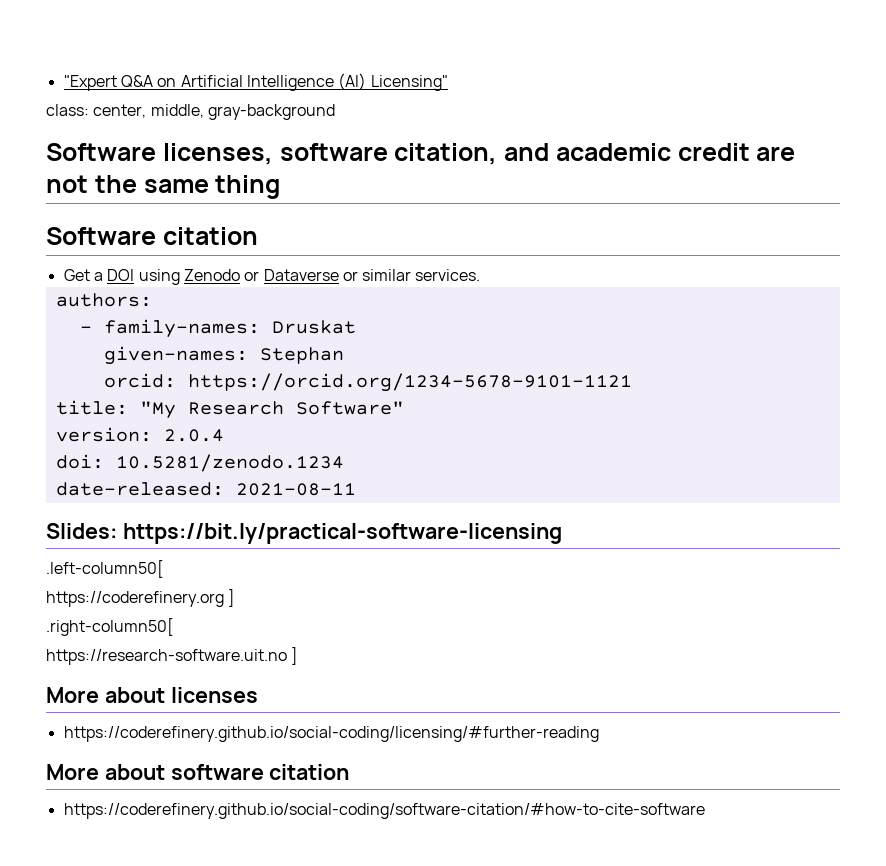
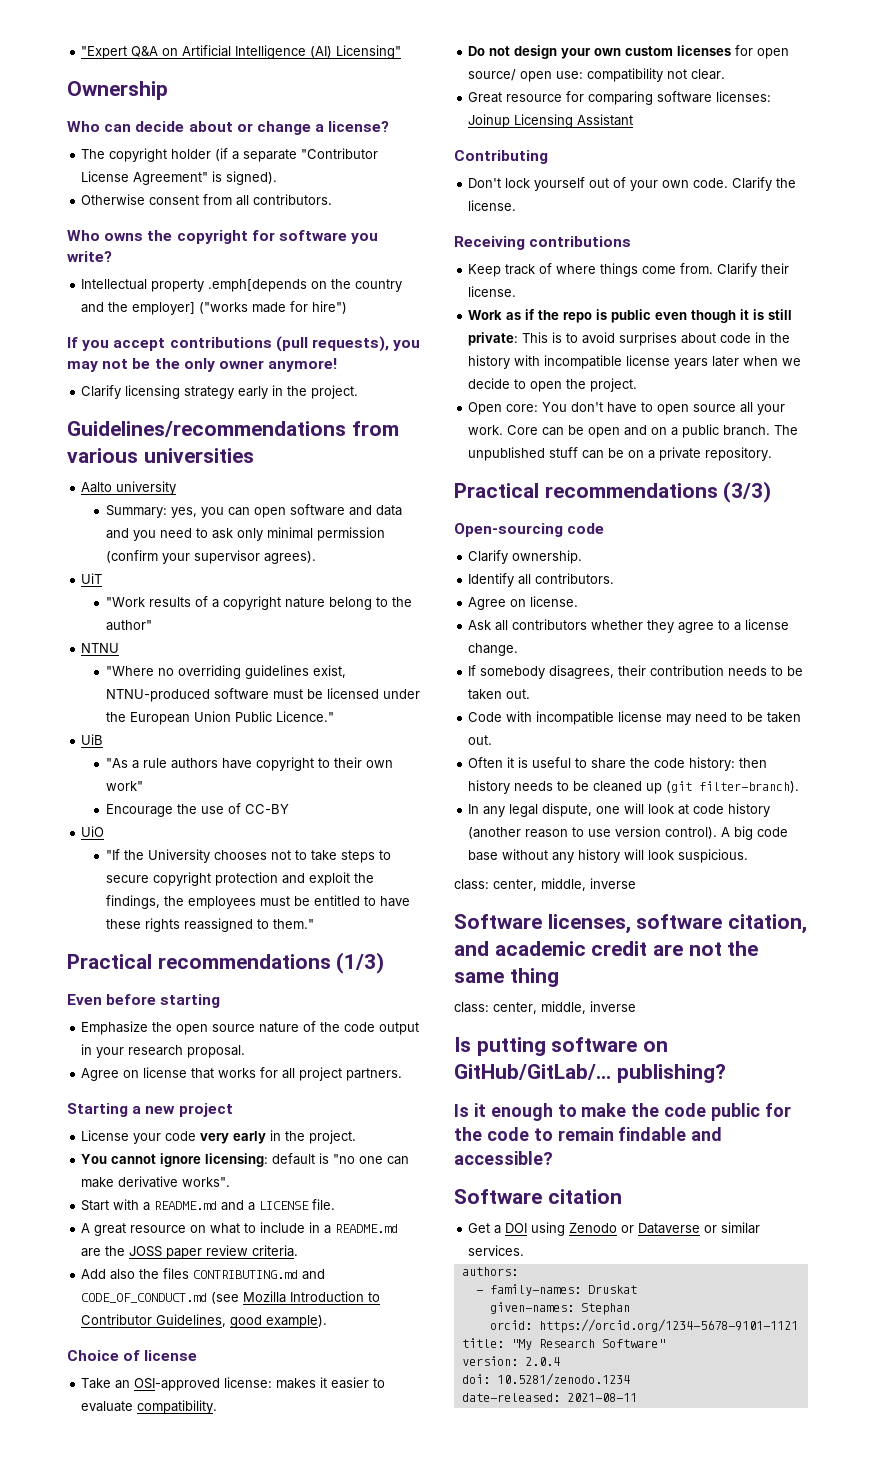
[46,104,335,120] // class: center, middle, gray-background -> [67,81,168,100] [67,121,390,135] [81,148,379,162] [81,171,278,185] [81,194,333,206] [67,230,379,244] [67,251,112,262] [81,279,403,292] [81,301,348,315] [67,336,421,352] [67,358,338,372] [81,385,359,399] [67,421,399,437] [67,448,254,463] [81,481,177,495] [105,504,402,518] [105,527,385,541] [105,550,316,564] [81,573,103,584] [105,596,412,610] [105,620,152,631] [81,643,120,653] [105,665,346,679] [105,688,420,702] [105,711,334,725] [81,734,104,745] [105,757,393,771] [105,781,143,791] [105,803,289,817] [81,826,105,837] [105,849,391,863] [105,872,374,886] [105,895,410,909] [105,918,314,932] [67,952,385,974] [67,994,221,1008] [81,1021,420,1035] [81,1044,246,1058] [81,1067,403,1081] [67,1103,233,1117] [81,1130,357,1144] [81,1153,410,1167] [81,1176,231,1188] [81,1199,336,1211] [81,1222,399,1236] [81,1245,299,1259] [81,1268,326,1280] [81,1291,381,1304] [81,1314,328,1328] [67,1350,198,1361] [81,1377,386,1391] [81,1400,218,1414] [468,45,790,59] [468,68,726,82] [468,91,772,105] [468,114,634,128] [454,150,548,164] [468,177,797,191] [468,200,517,211] [454,236,632,250] [468,263,790,277] [468,286,517,297] [468,309,793,323] [468,332,791,346] [468,355,802,369] [468,378,638,392] [468,402,786,415] [468,424,799,438] [468,447,773,461] [454,481,772,503] [454,523,605,537] [468,550,583,564] [468,573,615,587] [468,596,579,610] [468,619,790,633] [468,643,519,656] [468,665,804,679] [468,689,531,700] [468,711,802,725] [468,735,493,745] [468,757,768,771] [468,780,800,794] [468,803,771,817] [468,826,789,840] [468,849,749,863] [454,878,636,891] // Ownership // Who can decide about or change a license? // The copyright holder (if a separate "Contributor License Agreement" is signed). // Otherwise consent from all contributors. // Who owns the copyright for software you write? // Intellectual property .emph[depends on the country and the employer] ("works made for hire") // If you accept contributions (pull requests), you may not be the only owner anymore! // Clarify licensing strategy early in the project. // Guidelines/recommendations from various universities // Aalto university // Summary: yes, you can open software and data and you need to ask only minimal permission (confirm your supervisor agrees). // UiT // "Work results of a copyright nature belong to the author" // NTNU // "Where no overriding guidelines exist, NTNU-produced software must be licensed under the European Union Public Licence." // UiB // "As a rule authors have copyright to their own work" // Encourage the use of CC-BY // UiO // "If the University chooses not to take steps to secure copyright protection and exploit the findings, the employees must be entitled to have these rights reassigned to them." // Practical recommendations (1/3) // Even before starting // Emphasize the open source nature of the code output in your research proposal. // Agree on license that works for all project partners. // Starting a new project // License your code very early in the project. // You cannot ignore licensing: default is "no one can make derivative works". // Start with a README.md and a LICENSE file. // A great resource on what to include in a README.md are the JOSS paper review criteria. // Add also the files CONTRIBUTING.md and CODE_OF_CONDUCT.md (see Mozilla Introduction to Contributor Guidelines, good example). // Choice of license // Take an OSI-approved license: makes it easier to evaluate compatibility. // Do not design your own custom licenses for open source/ open use: compatibility not clear. // Great resource for comparing software licenses: Joinup Licensing Assistant // Contributing // Don't lock yourself out of your own code. Clarify the license. // Receiving contributions // Keep track of where things come from. Clarify their license. // Work as if the repo is public even though it is still private: This is to avoid surprises about code in the history with incompatible license years later when we decide to open the project. // Open core: You don't have to open source all your work. Core can be open and on a public branch. The unpublished stuff can be on a private repository. // Practical recommendations (3/3) // Open-sourcing code // Clarify ownership. // Identify all contributors. // Agree on license. // Ask all contributors whether they agree to a license change. // If somebody disagrees, their contribution needs to be taken out. // Code with incompatible license may need to be taken out. // Often it is useful to share the code history: then history needs to be cleaned up (git filter-branch). // In any legal dispute, one will look at code history (another reason to use version control). A big code base without any history will look suspicious. // class: center, middle, inverse
(281, 187) none -> [454,1001,636,1014] [454,1037,669,1056] [454,1064,726,1083] [454,1103,791,1121] [454,1127,723,1141] [454,1151,553,1165] // class: center, middle, inverse // Is putting software on GitHub/GitLab/... publishing? // Is it enough to make the code public for the code to remain findable and accessible?
[46,523,562,544] [46,560,164,578] [46,589,236,607] [46,618,174,636] [46,647,299,665] [46,687,258,703] [63,726,599,742] [46,764,350,780] [63,803,705,819] // Slides: https://bit.ly/practical-software-licensing // .left-column50[ // https://coderefinery.org ] // .right-column50[ // https://research-software.uit.no ] // More about licenses // https://coderefinery.github.io/social-coding/licensing/#further-reading // More about software citation // https://coderefinery.github.io/social-coding/software-citation/#how-to-cite-software -> (637, 1397) none

